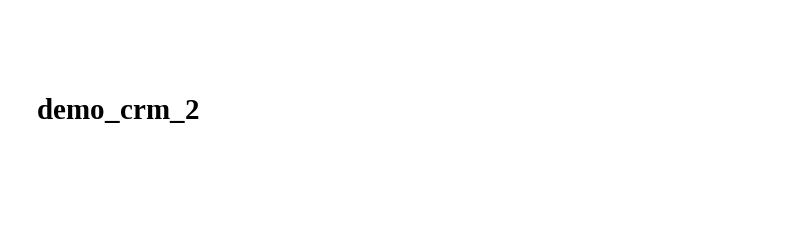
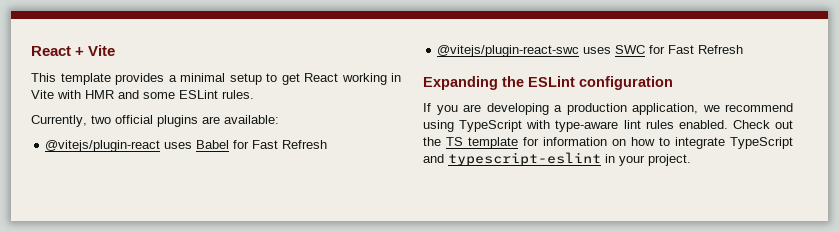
[37,98,200,123] demo_crm_2 -> [31,45,116,56] [31,73,401,85] [31,90,254,99] [31,115,279,127] [45,140,328,152] [437,45,744,57] [423,76,673,90] [423,103,793,115] [423,120,793,132] [423,137,793,149] [423,152,691,166] React + Vite // This template provides a minimal setup to get React working in Vite with HMR and some ESLint rules. // Currently, two official plugins are available: // @vitejs/plugin-react uses Babel for Fast Refresh // @vitejs/plugin-react-swc uses SWC for Fast Refresh // Expanding the ESLint configuration // If you are developing a production application, we recommend using TypeScript with type-aware lint rules enabled. Check out the TS template for information on how to integrate TypeScript and typescript-eslint in your project.

